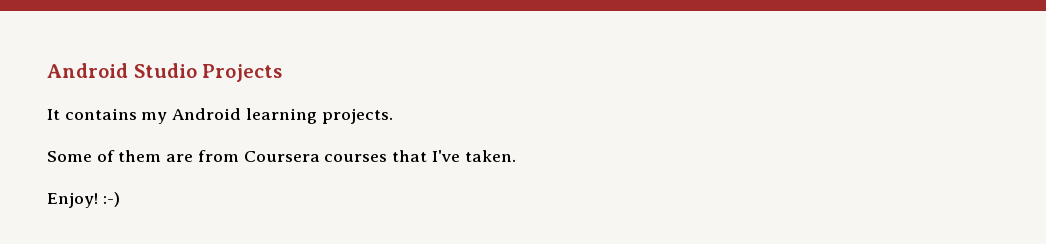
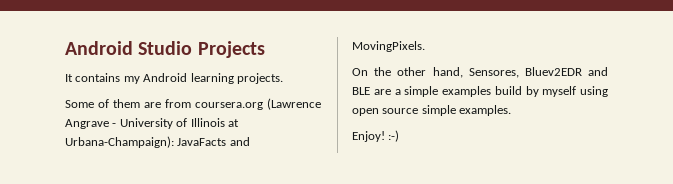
[243,150,516,162] Coursera courses that I've taken. -> [195,98,321,110] [65,118,239,129] [65,136,250,148] [352,41,425,52] [352,67,608,78] [352,86,608,97] [352,105,512,116] coursera.org (Lawrence Angrave - University of Illinois at Urbana-Champaign): JavaFacts and MovingPixels. // On the other hand, Sensores, Bluev2EDR and BLE are a simple examples build by myself using open source simple examples.

